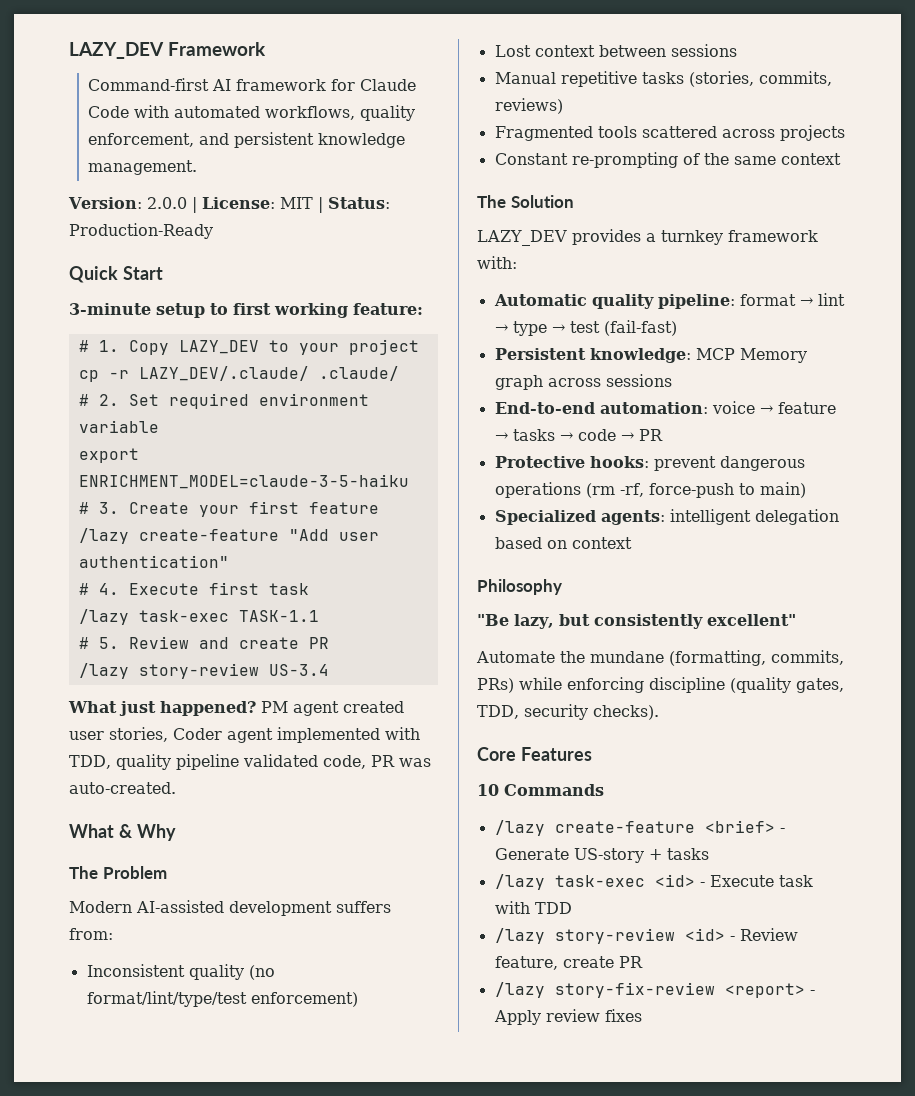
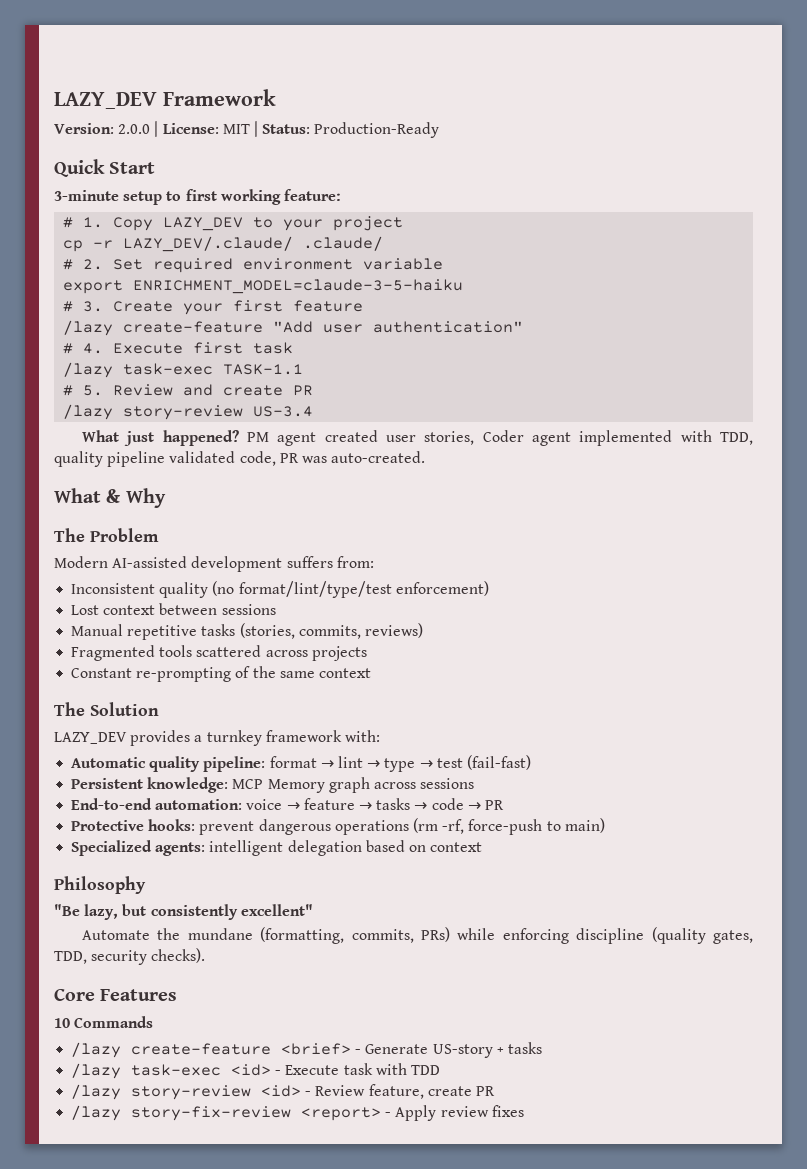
[88,78,417,91] [88,105,416,121] [88,132,406,148] [88,160,198,175] // Command-first AI framework for Claude Code with automated workflows, quality enforcement, and persistent knowledge management. -> (276, 97) none

